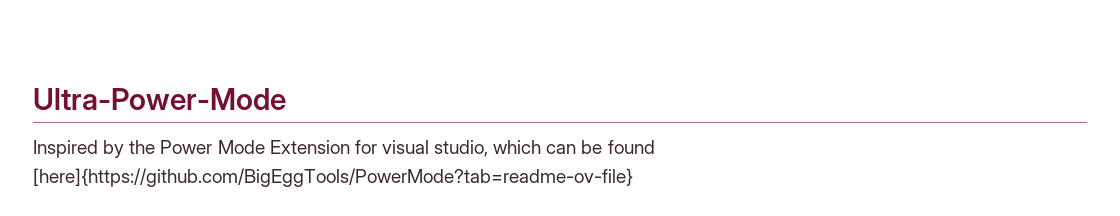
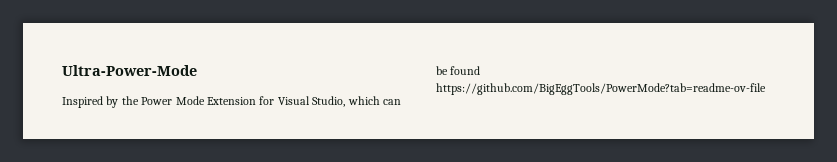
[381,140,489,157] visual studio, -> [277,96,346,107] Visual Studio,
[33,168,633,187] [here]{https://github.com/BigEggTools/PowerMode?tab=readme-ov-file} -> [436,83,766,95] https://github.com/BigEggTools/PowerMode?tab=readme-ov-file

